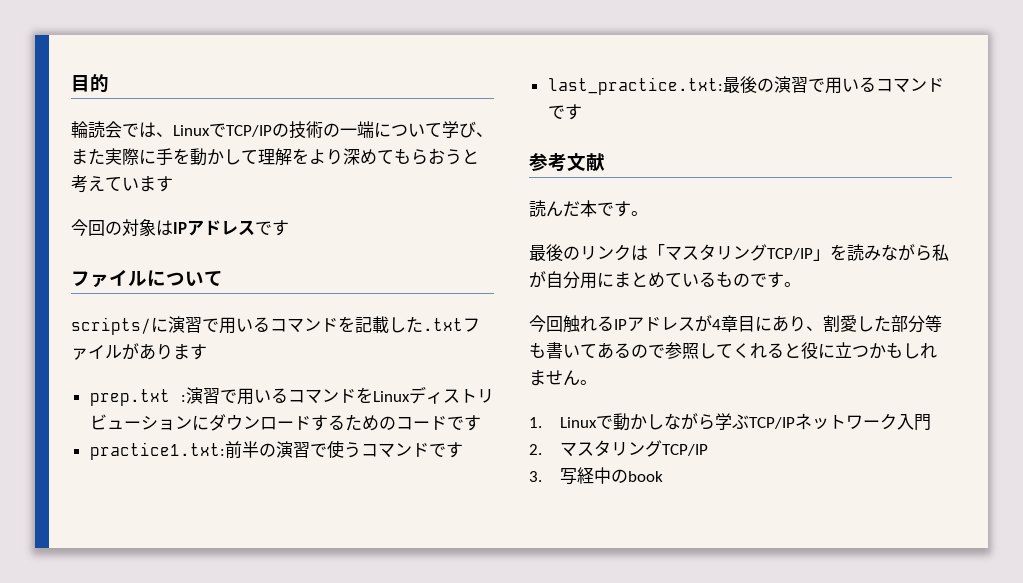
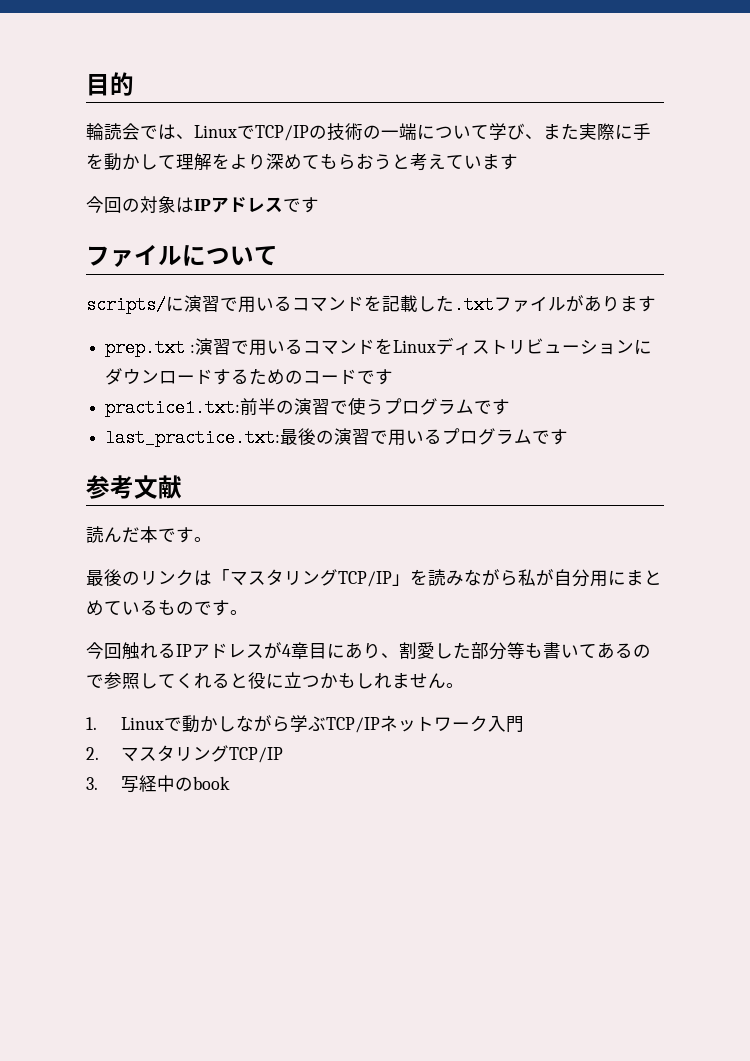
[360,443,429,458] コマンド -> [384,398,475,415] プログラム
[875,78,944,93] コマンド -> [442,428,533,445] プログラム

